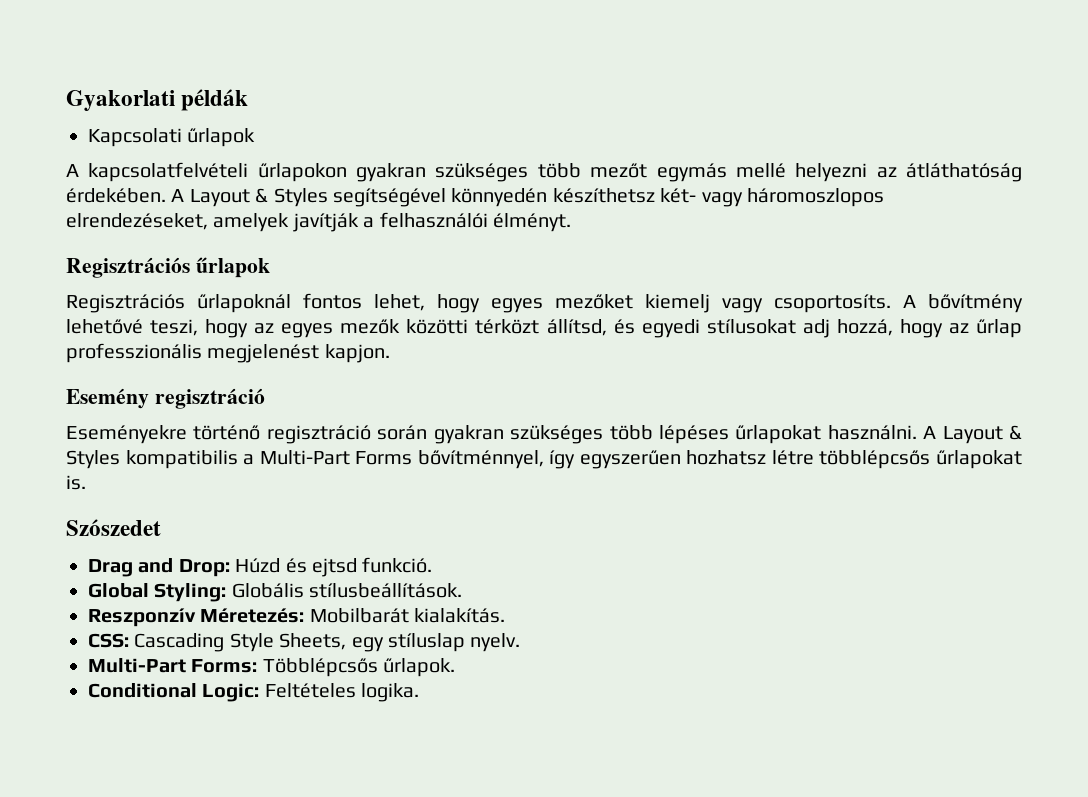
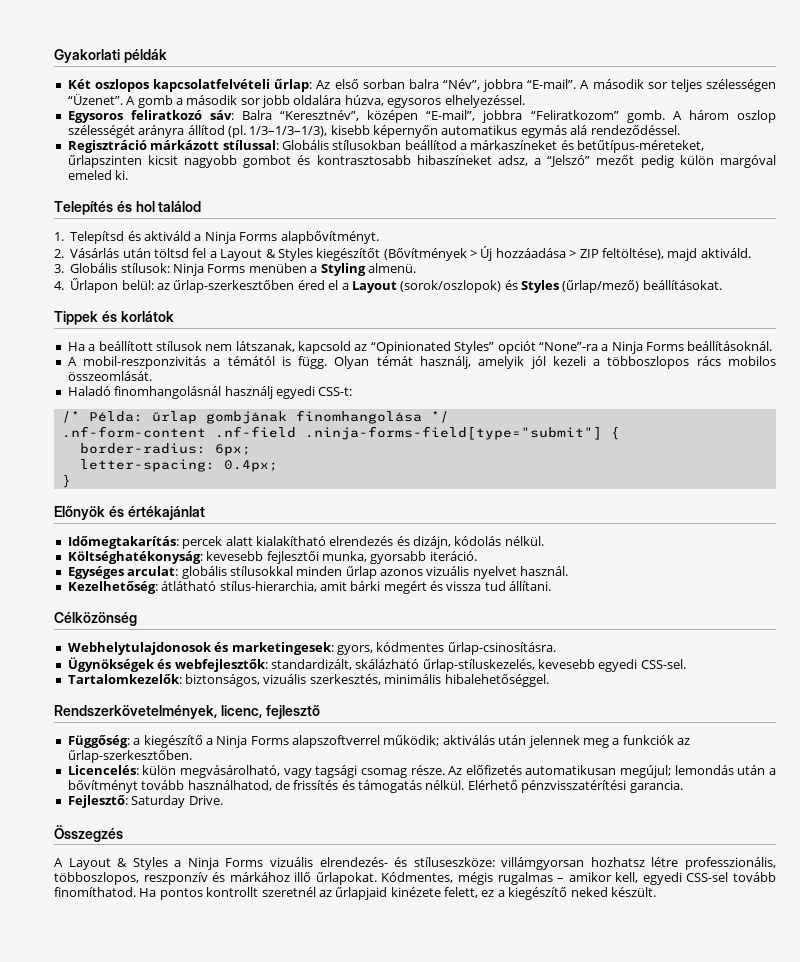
[88,128,256,147] [66,162,1022,182] [66,188,884,207] [66,212,571,232] [66,257,270,278] [66,293,1023,313] [66,319,1022,338] [66,343,390,363] [66,388,265,409] [66,425,1022,444] [66,450,1022,469] [66,475,86,490] [66,519,161,536] [88,557,433,577] [88,583,463,602] [88,608,506,627] [88,633,521,652] [88,658,456,677] [88,683,420,702] Kapcsolati űrlapok // A kapcsolatfelvételi űrlapokon gyakran szükséges több mezőt egymás mellé helyezni az átláthatóság érdekében. A Layout & Styles segítségével könnyedén készíthetsz két- vagy háromoszlopos elrendezéseket, amelyek javítják a felhasználói élményt. // Regisztrációs űrlapok // Regisztrációs űrlapoknál fontos lehet, hogy egyes mezőket kiemelj vagy csoportosíts. A bővítmény lehetővé teszi, hogy az egyes mezők közötti térközt állítsd, és egyedi stílusokat adj hozzá, hogy az űrlap professzionális megjelenést kapjon. // Esemény regisztráció // Eseményekre történő regisztráció során gyakran szükséges több lépéses űrlapokat használni. A Layout & Styles kompatibilis a Multi-Part Forms bővítménnyel, így egyszerűen hozhatsz létre többlépcsős űrlapokat is. // Szószedet // Drag and Drop: Húzd és ejtsd funkció. // Global Styling: Globális stílusbeállítások. // Reszponzív Méretezés: Mobilbarát kialakítás. // CSS: Cascading Style Sheets, egy stíluslap nyelv. // Multi-Part Forms: Többlépcsős űrlapok. // Conditional Logic: Feltételes logika. -> [67,79,776,92] [67,94,525,108] [67,110,776,123] [67,125,680,138] [67,140,705,153] [67,155,776,168] [67,170,129,180] [54,201,202,215] [54,231,379,244] [54,246,751,261] [54,263,416,276] [54,278,722,293] [54,311,174,325] [67,341,773,354] [67,356,776,369] [67,371,152,381] [67,386,353,399] [61,410,449,424] [61,426,620,440] [79,443,251,456] [79,459,278,472] [61,474,71,488] [54,506,205,520] [67,536,544,549] [67,551,477,564] [67,566,569,579] [67,581,552,594] [54,612,137,626] [67,642,556,655] [67,657,686,672] [67,674,549,687] [54,705,320,719] [67,735,690,748] [67,750,192,763] [67,765,776,778] [67,780,683,793] [67,795,223,808] [54,825,123,842] [54,857,776,870] [54,872,776,885] [54,887,656,900] Két oszlopos kapcsolatfelvételi űrlap: Az első sorban balra “Név”, jobbra “E‑mail”. A második sor teljes szélességen “Üzenet”. A gomb a második sor jobb oldalára húzva, egysoros elhelyezéssel. // Egysoros feliratkozó sáv: Balra “Keresztnév”, középen “E‑mail”, jobbra “Feliratkozom” gomb. A három oszlop szélességét arányra állítod (pl. 1/3–1/3–1/3), kisebb képernyőn automatikus egymás alá rendeződéssel. // Regisztráció márkázott stílussal: Globális stílusokban beállítod a márkaszíneket és betűtípus‑méreteket, űrlapszinten kicsit nagyobb gombot és kontrasztosabb hibaszíneket adsz, a “Jelszó” mezőt pedig külön margóval emeled ki. // Telepítés és hol találod // 1. Telepítsd és aktiváld a Ninja Forms alapbővítményt. // 2. Vásárlás után töltsd fel a Layout & Styles kiegészítőt (Bővítmények > Új hozzáadása > ZIP feltöltése), majd aktiváld. // 3. Globális stílusok: Ninja Forms menüben a Styling almenü. // 4. Űrlapon belül: az űrlap‑szerkesztőben éred el a Layout (sorok/oszlopok) és Styles (űrlap/mező) beállításokat. // Tippek és korlátok // Ha a beállított stílusok nem látszanak, kapcsold az “Opinionated Styles” opciót “None”-ra a Ninja Forms beállításoknál. // A mobil‑reszponzivitás a témától is függ. Olyan témát használj, amelyik jól kezeli a többoszlopos rács mobilos összeomlását. // Haladó finomhangolásnál használj egyedi CSS‑t: // /* Példa: űrlap gombjának finomhangolása */ // .nf-form-content .nf-field .ninja-forms-field[type="submit"] { // border-radius: 6px; // letter-spacing: 0.4px; // } // Előnyök és értékajánlat // Időmegtakarítás: percek alatt kialakítható elrendezés és dizájn, kódolás nélkül. // Költséghatékonyság: kevesebb fejlesztői munka, gyorsabb iteráció. // Egységes arculat: globális stílusokkal minden űrlap azonos vizuális nyelvet használ. // Kezelhetőség: átlátható stílus‑hierarchia, amit bárki megért és vissza tud állítani. // Célközönség // Webhelytulajdonosok és marketingesek: gyors, kódmentes űrlap‑csinosításra. // Ügynökségek és webfejlesztők: standardizált, skálázható űrlap‑stíluskezelés, kevesebb egyedi CSS‑sel. // Tartalomkezelők: biztonságos, vizuális szerkesztés, minimális hibalehetőséggel. // Rendszerkövetelmények, licenc, fejlesztő // Függőség: a kiegészítő a Ninja Forms alapszoftverrel működik; aktiválás után jelennek meg a funkciók az űrlap‑szerkesztőben. // Licencelés: külön megvásárolható, vagy tagsági csomag része. Az előfizetés automatikusan megújul; lemondás után a bővítményt tovább használhatod, de frissítés és támogatás nélkül. Elérhető pénzvisszatérítési garancia. // Fejlesztő: Saturday Drive. // Összegzés // A Layout & Styles a Ninja Forms vizuális elrendezés‑ és stíluseszköze: villámgyorsan hozhatsz létre professzionális, többoszlopos, reszponzív és márkához illő űrlapokat. Kódmentes, mégis rugalmas – amikor kell, egyedi CSS‑sel tovább finomíthatod. Ha pontos kontrollt szeretnél az űrlapjaid kinézete felett, ez a kiegészítő neked készült.

